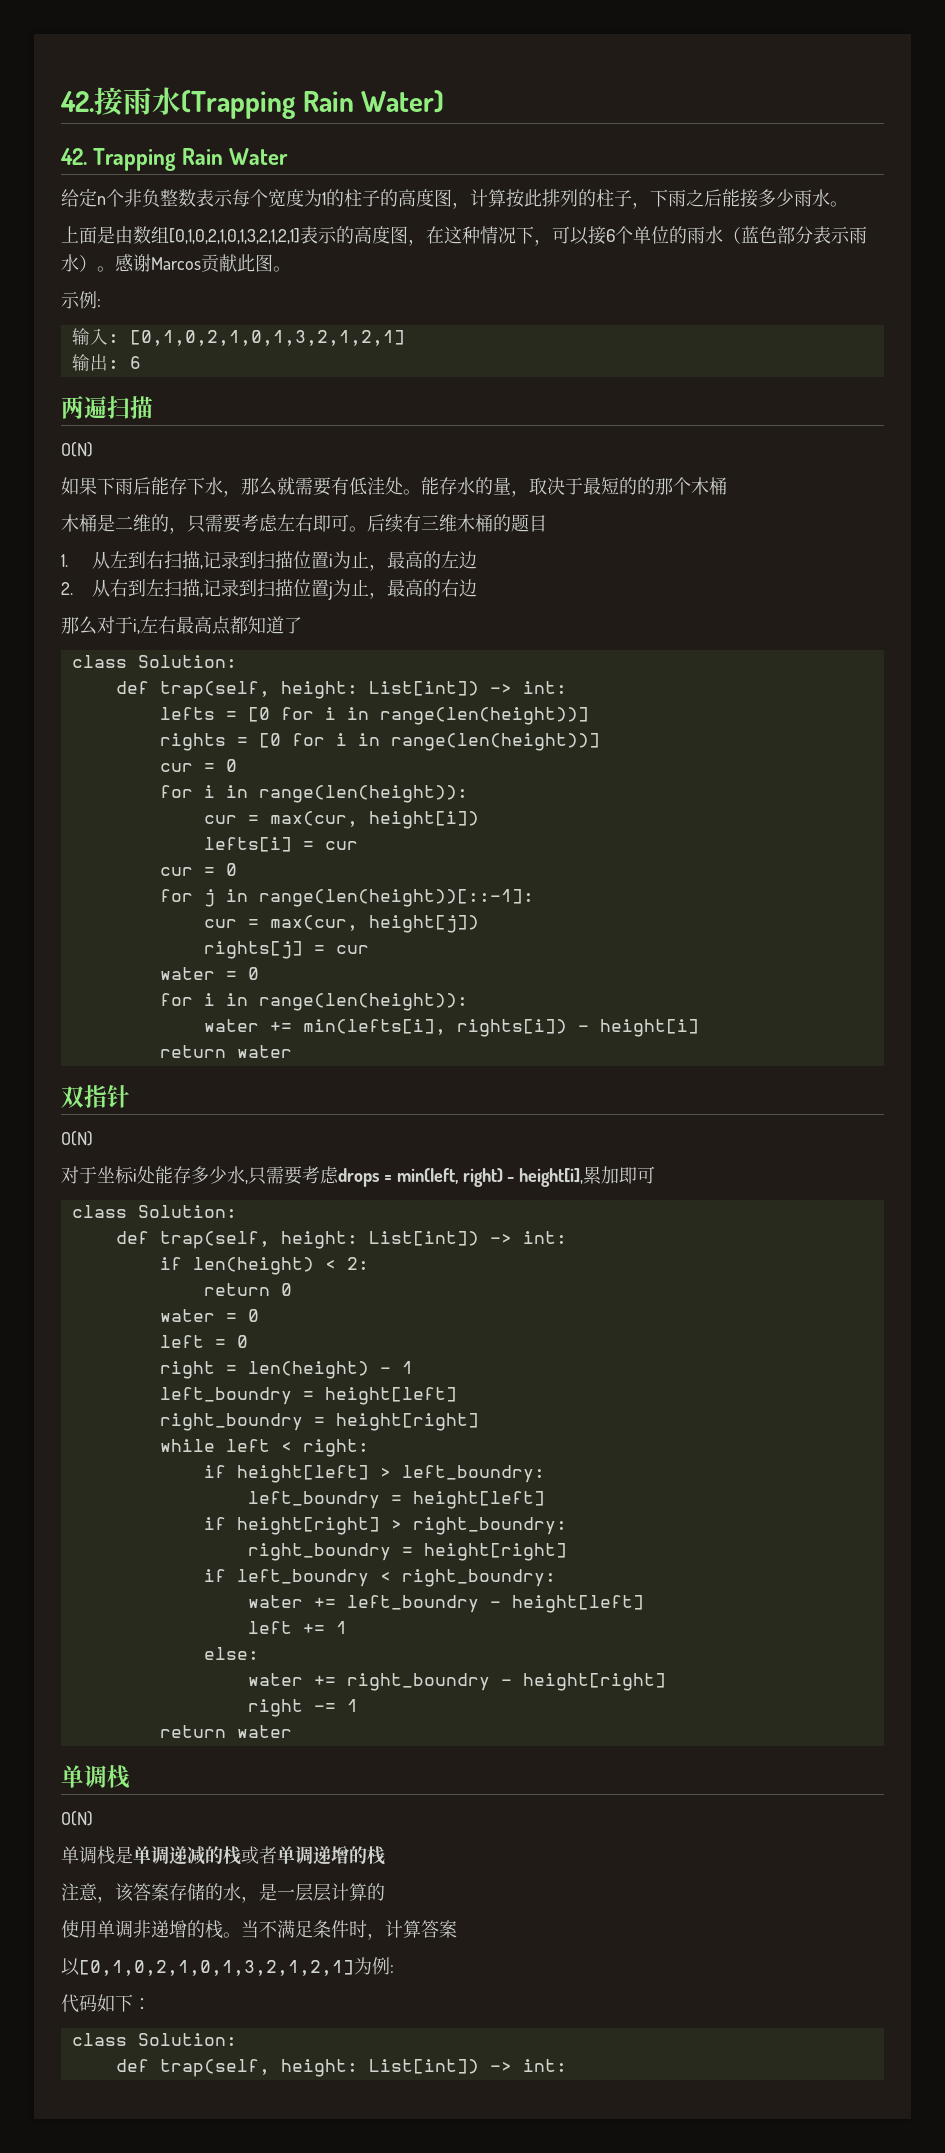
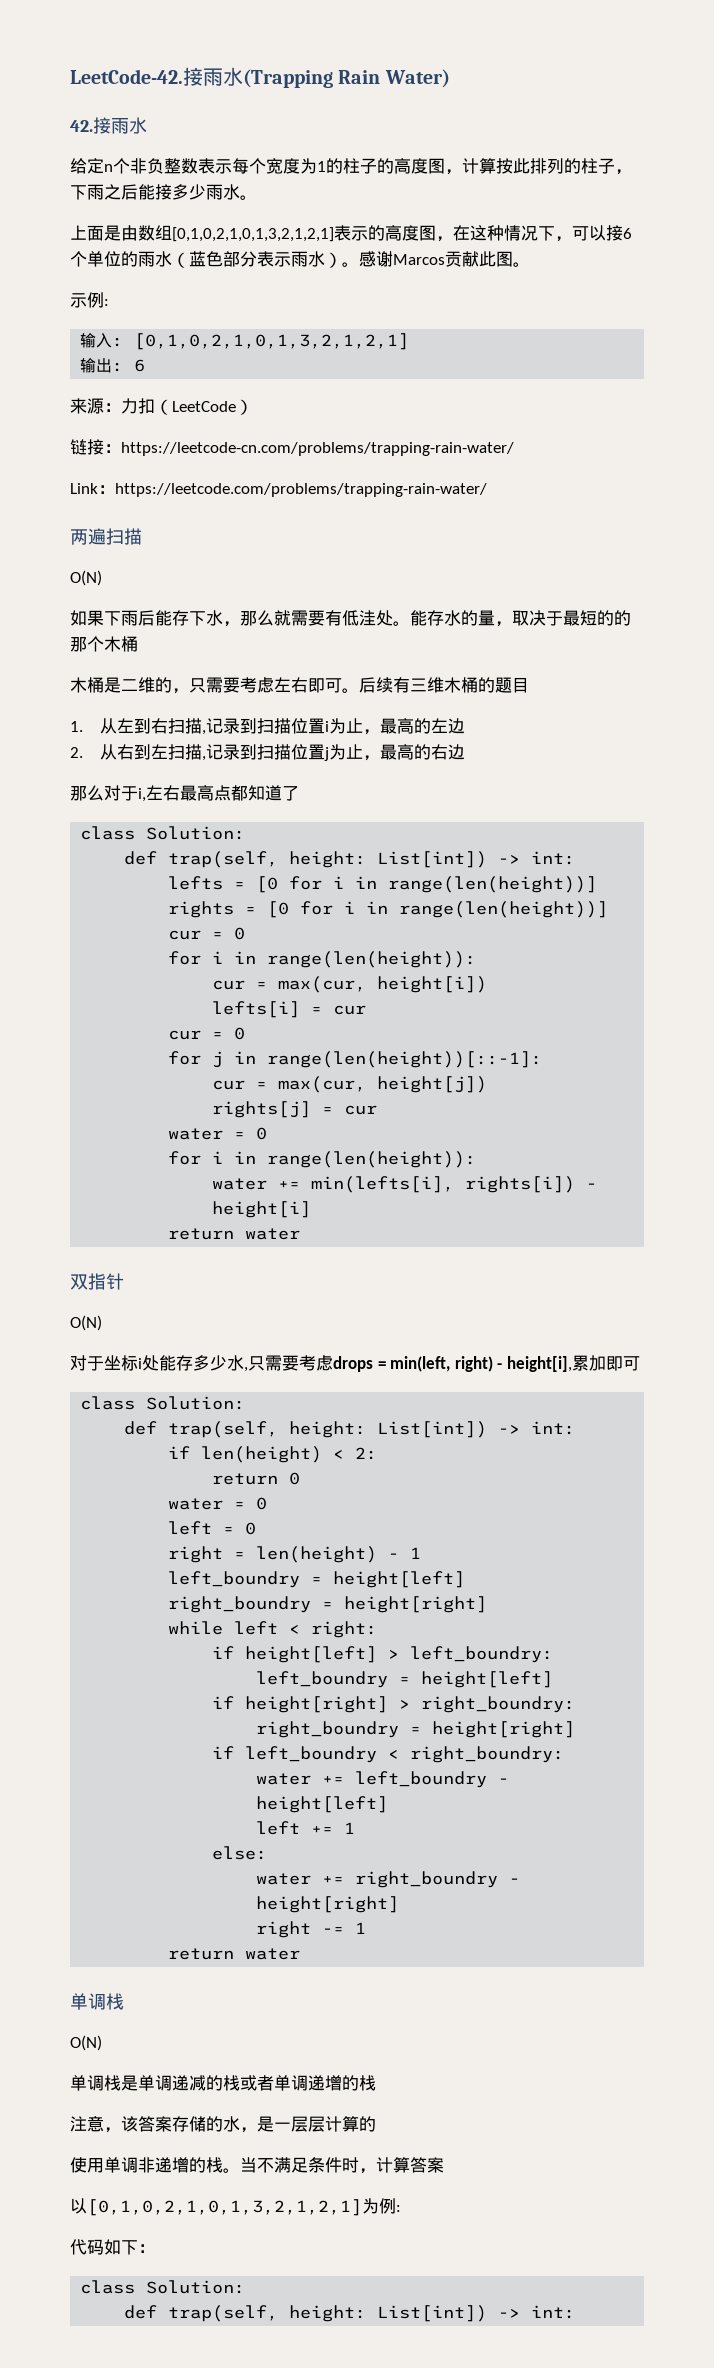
[60,91,94,112] 42. -> [70,69,183,84] LeetCode-42.
[93,148,289,171] Trapping Rain Water -> [93,117,147,134] 接雨水
(141, 362) none -> [70,398,253,415] [70,439,514,456] [70,483,487,497] // 来源：力扣（LeetCode） // 链接：https://leetcode-cn.com/problems/trapping-rain-water/ // Link：https://leetcode.com/problems/trapping-rain-water/

